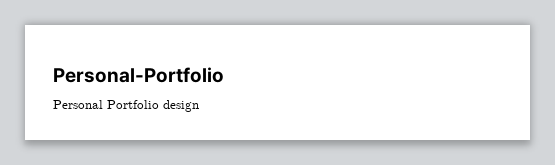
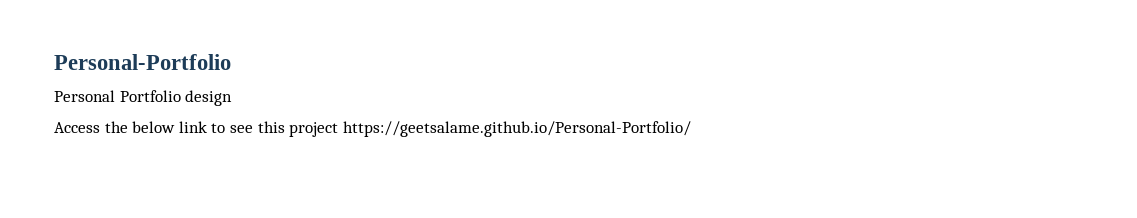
(199, 106) none -> [54,121,691,137] // Access the below link to see this project https://geetsalame.github.io/Personal-Portfolio/

